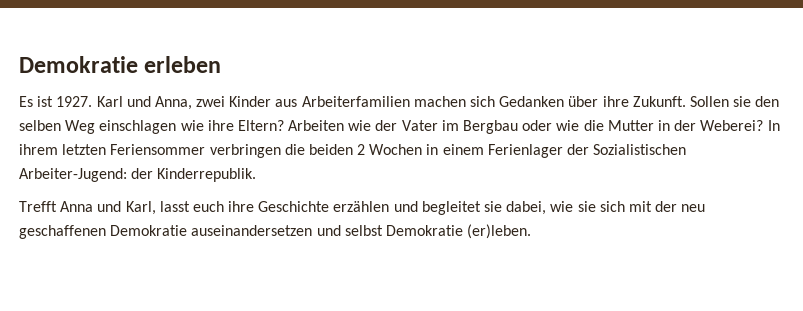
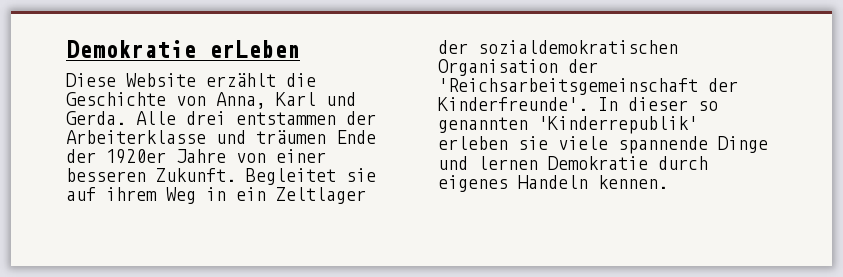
[19,56,222,73] [19,96,780,110] [19,120,780,134] [19,144,687,158] [19,168,257,182] [19,201,706,215] [19,224,532,239] Demokratie erleben // Es ist 1927. Karl und Anna, zwei Kinder aus Arbeiterfamilien machen sich Gedanken über ihre Zukunft. Sollen sie den selben Weg einschlagen wie ihre Eltern? Arbeiten wie der Vater im Bergbau oder wie die Mutter in der Weberei? In ihrem letzten Feriensommer verbringen die beiden 2 Wochen in einem Ferienlager der Sozialistischen Arbeiter-Jugend: der Kinderrepublik. // Trefft Anna und Karl, lasst euch ihre Geschichte erzählen und begleitet sie dabei, wie sie sich mit der neu geschaffenen Demokratie auseinandersetzen und selbst Demokratie (er)leben. -> [66,40,300,58] [66,73,316,87] [66,92,356,109] [66,111,376,125] [66,130,376,144] [66,149,326,164] [66,168,376,185] [66,187,366,204] [438,40,678,54] [438,59,598,76] [438,78,738,95] [438,97,718,111] [438,116,698,134] [438,136,768,154] [438,156,708,170] [438,175,668,192] Demokratie erLeben // Diese Website erzählt die Geschichte von Anna, Karl und Gerda. Alle drei entstammen der Arbeiterklasse und träumen Ende der 1920er Jahre von einer besseren Zukunft. Begleitet sie auf ihrem Weg in ein Zeltlager der sozialdemokratischen Organisation der 'Reichsarbeitsgemeinschaft der Kinderfreunde'. In dieser so genannten 'Kinderrepublik' erleben sie viele spannende Dinge und lernen Demokratie durch eigenes Handeln kennen.

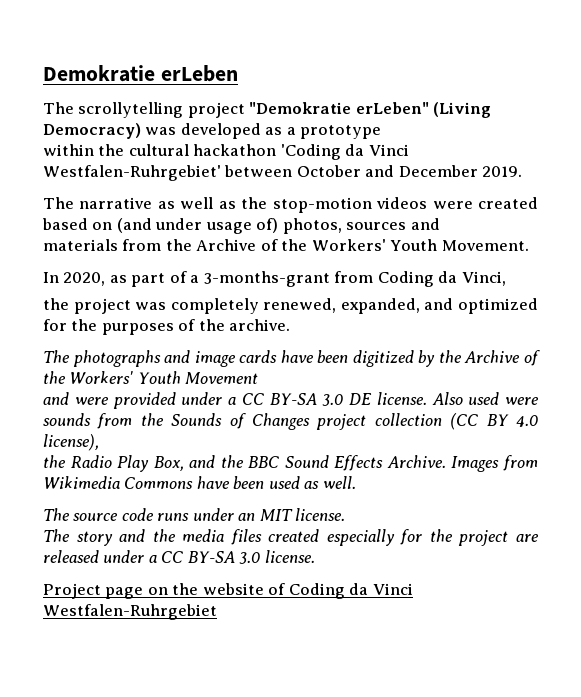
[66,73,316,87] [66,92,356,109] [66,111,376,125] [66,130,376,144] [66,149,326,164] [66,168,376,185] [66,187,366,204] [438,40,678,54] [438,59,598,76] [438,78,738,95] [438,97,718,111] [438,116,698,134] [438,136,768,154] [438,156,708,170] [438,175,668,192] Diese Website erzählt die Geschichte von Anna, Karl und Gerda. Alle drei entstammen der Arbeiterklasse und träumen Ende der 1920er Jahre von einer besseren Zukunft. Begleitet sie auf ihrem Weg in ein Zeltlager der sozialdemokratischen Organisation der 'Reichsarbeitsgemeinschaft der Kinderfreunde'. In dieser so genannten 'Kinderrepublik' erleben sie viele spannende Dinge und lernen Demokratie durch eigenes Handeln kennen. -> [43,102,492,118] [43,123,382,139] [43,144,409,160] [43,165,523,181] [43,197,539,213] [42,218,440,234] [43,239,529,251] [43,271,506,287] [43,298,538,314] [43,319,291,335] [43,350,540,367] [43,371,259,384] [43,392,539,409] [43,413,538,430] [43,434,99,451] [43,455,538,472] [43,476,356,489] [43,508,346,521] [43,529,539,546] [43,550,315,564] [43,583,413,599] [43,604,217,620] The scrollytelling project "Demokratie erLeben" (Living Democracy) was developed as a prototype // within the cultural hackathon 'Coding da Vinci Westfalen-Ruhrgebiet' between October and December 2019. // The narrative as well as the stop-motion videos were created based on (and under usage of) photos, sources and // materials from the Archive of the Workers' Youth Movement. // In 2020, as part of a 3-months-grant from Coding da Vinci, // the project was completely renewed, expanded, and optimized for the purposes of the archive. // The photographs and image cards have been digitized by the Archive of the Workers' Youth Movement // and were provided under a CC BY-SA 3.0 DE license. Also used were sounds from the Sounds of Changes project collection (CC BY 4.0 license), // the Radio Play Box, and the BBC Sound Effects Archive. Images from Wikimedia Commons have been used as well. // The source code runs under an MIT license. // The story and the media files created especially for the project are released under a CC BY-SA 3.0 license. // Project page on the website of Coding da Vinci Westfalen-Ruhrgebiet

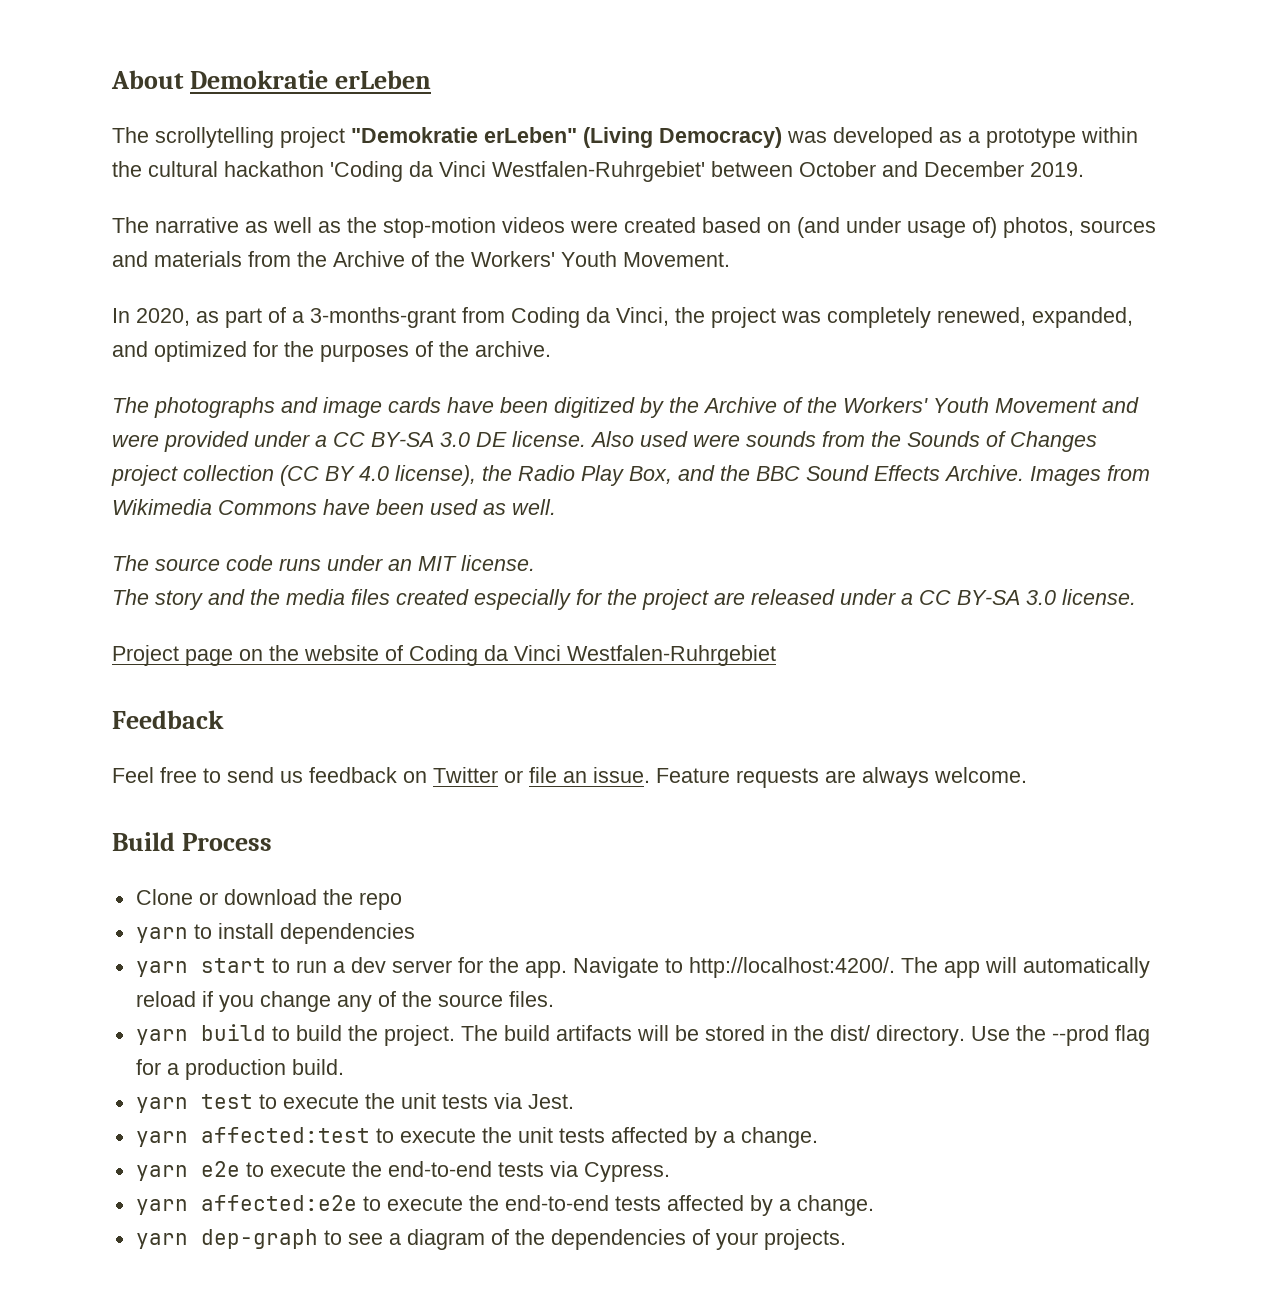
(43, 73) none -> [111,70,184,89] About
(382, 132) // -> (1076, 138) none
(440, 224) // -> (148, 259) none
(506, 278) // -> (669, 316) none
(259, 378) // -> (1097, 405) none
(99, 442) // -> (476, 475) none
(217, 612) none -> [112,710,224,729] [112,767,1027,788] [112,832,272,851] [135,889,402,910] [135,923,415,944] [135,957,1150,978] [135,991,554,1012] [135,1024,1150,1046] [135,1059,344,1080] [135,1093,574,1113] [135,1127,818,1148] [135,1161,670,1182] [135,1195,874,1216] [135,1229,846,1250] // Feedback // Feel free to send us feedback on Twitter or file an issue. Feature requests are always welcome. // Build Process // Clone or download the repo // yarn to install dependencies // yarn start to run a dev server for the app. Navigate to http://localhost:4200/. The app will automatically reload if you change any of the source files. // yarn build to build the project. The build artifacts will be stored in the dist/ directory. Use the --prod flag for a production build. // yarn test to execute the unit tests via Jest. // yarn affected:test to execute the unit tests affected by a change. // yarn e2e to execute the end-to-end tests via Cypress. // yarn affected:e2e to execute the end-to-end tests affected by a change. // yarn dep-graph to see a diagram of the dependencies of your projects.

